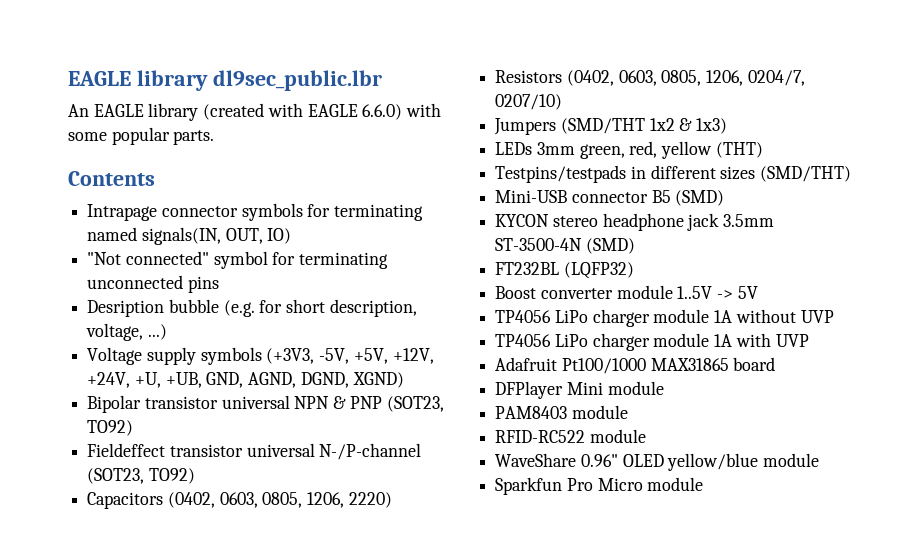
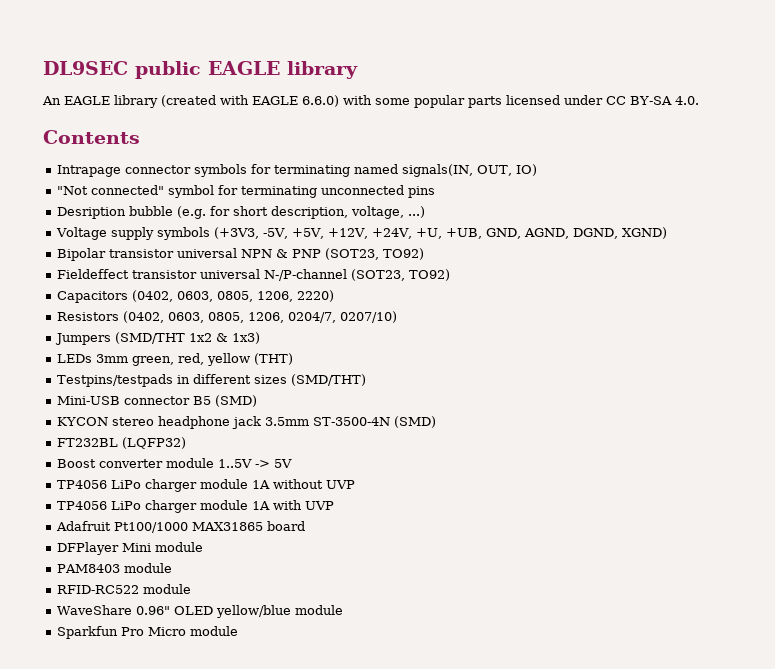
[68,70,382,91] EAGLE library dl9sec_public.lbr -> [43,61,358,79] DL9SEC public EAGLE library
[173,130,215,145] parts. -> [468,95,699,108] parts licensed under CC BY-SA 4.0.

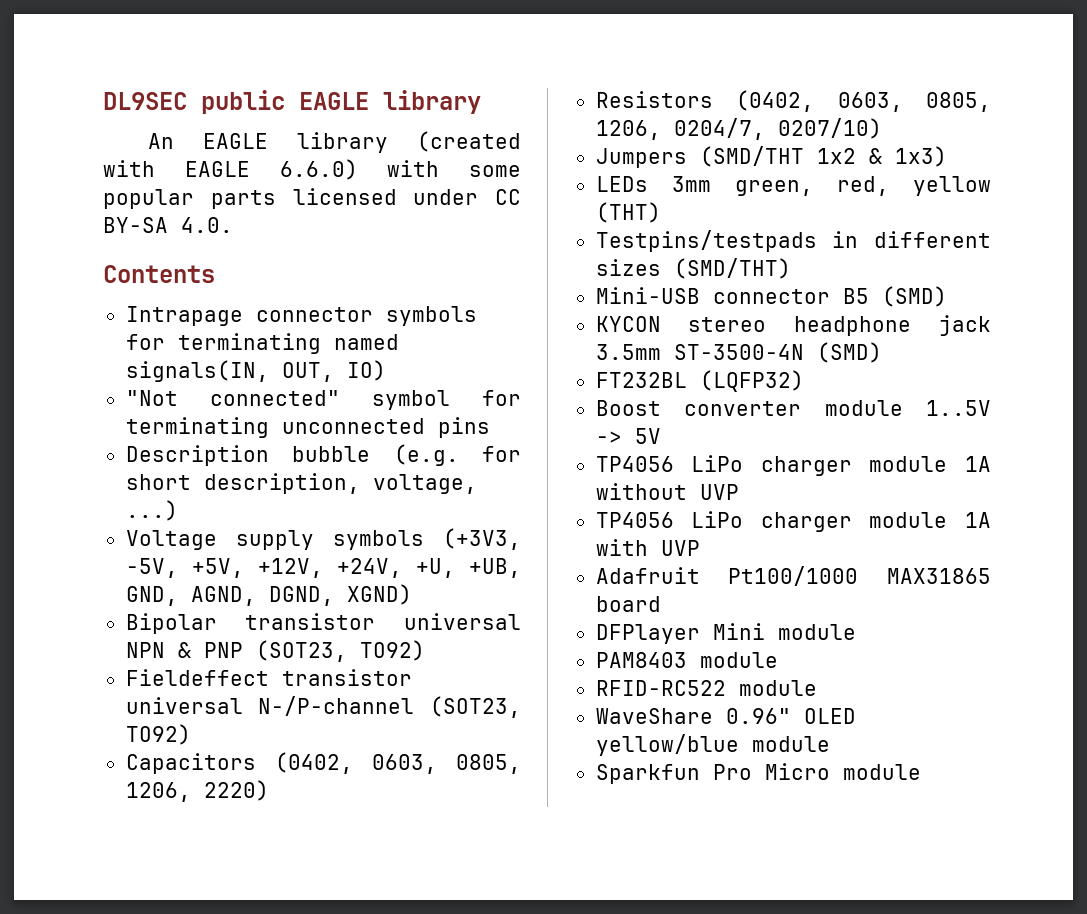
[57,207,127,219] Desription -> [125,445,269,466] Description

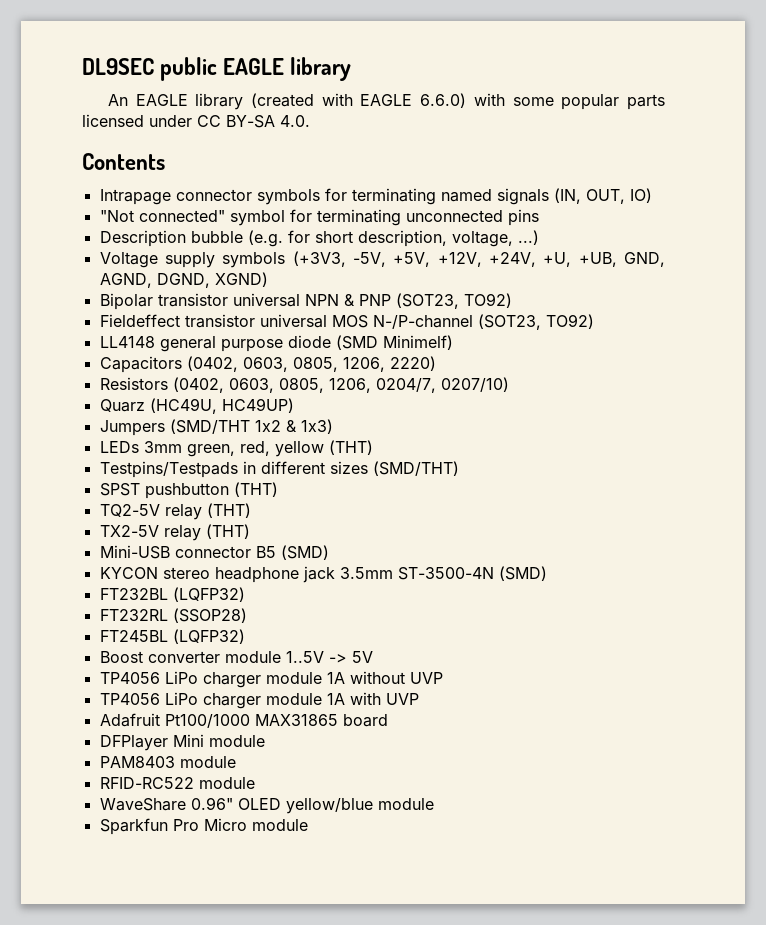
[125,360,269,382] signals(IN, -> [496,188,581,205] signals (IN,
(243, 705) none -> [331,315,368,328] MOS
(191, 734) none -> [99,335,453,352] // LL4148 general purpose diode (SMD Minimelf)
(882, 128) none -> [99,398,294,414] // Quarz (HC49U, HC49UP)
[595,230,817,252] Testpins/testpads -> [99,461,238,478] Testpins/Testpads
(791, 268) none -> [99,482,278,499] [99,503,251,520] [99,524,250,541] // SPST pushbutton (THT) // TQ2-5V relay (THT) // TX2-5V relay (THT)
(804, 381) none -> [99,608,247,623] [99,629,245,644] // FT232RL (SSOP28) // FT245BL (LQFP32)

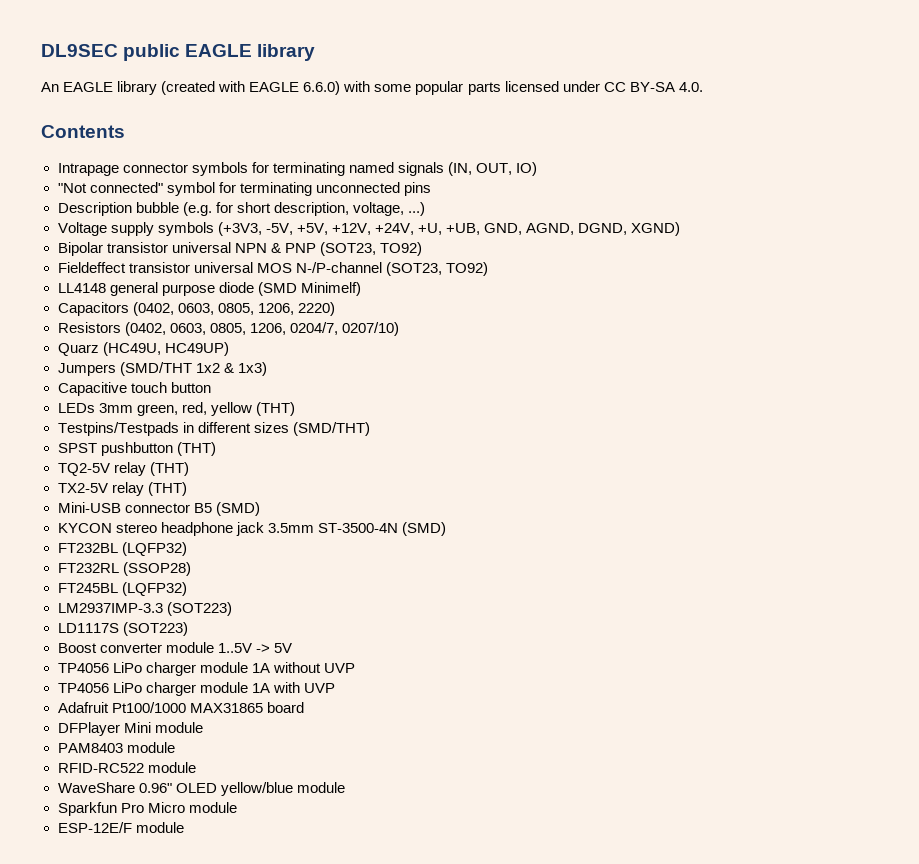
(333, 426) none -> [57,382,211,396] // Capacitive touch button
(245, 636) none -> [57,602,232,616] [57,622,188,636] // LM2937IMP-3.3 (SOT223) // LD1117S (SOT223)
(308, 825) none -> [57,822,184,833] // ESP-12E/F module

